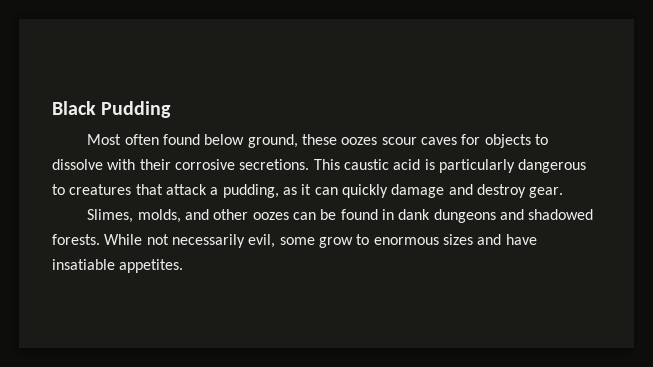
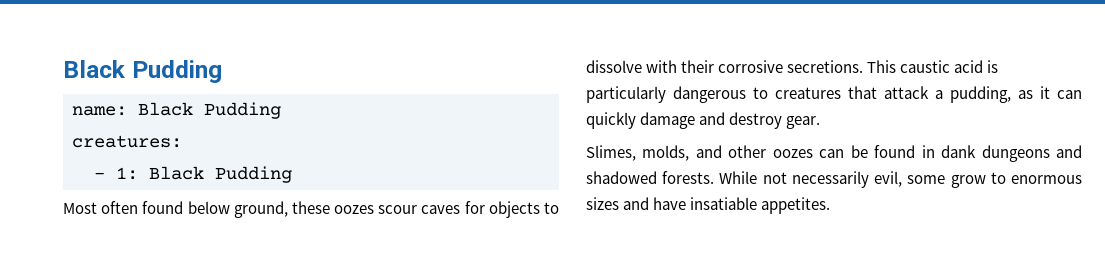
[52,101,172,118] Black Pudding -> [63,60,222,83] [72,102,281,119] [72,135,182,148] [94,166,292,183] Black Pudding // name: Black Pudding // creatures: // - 1: Black Pudding

